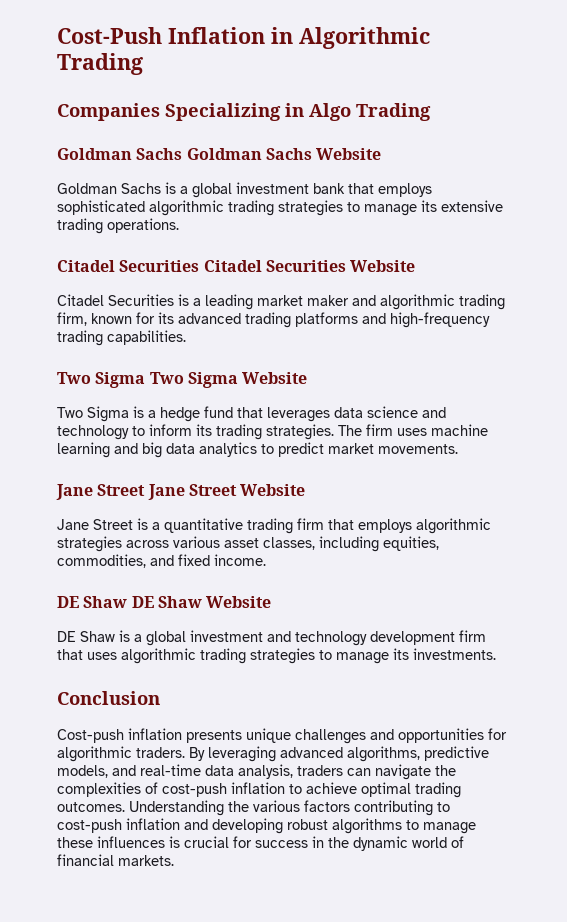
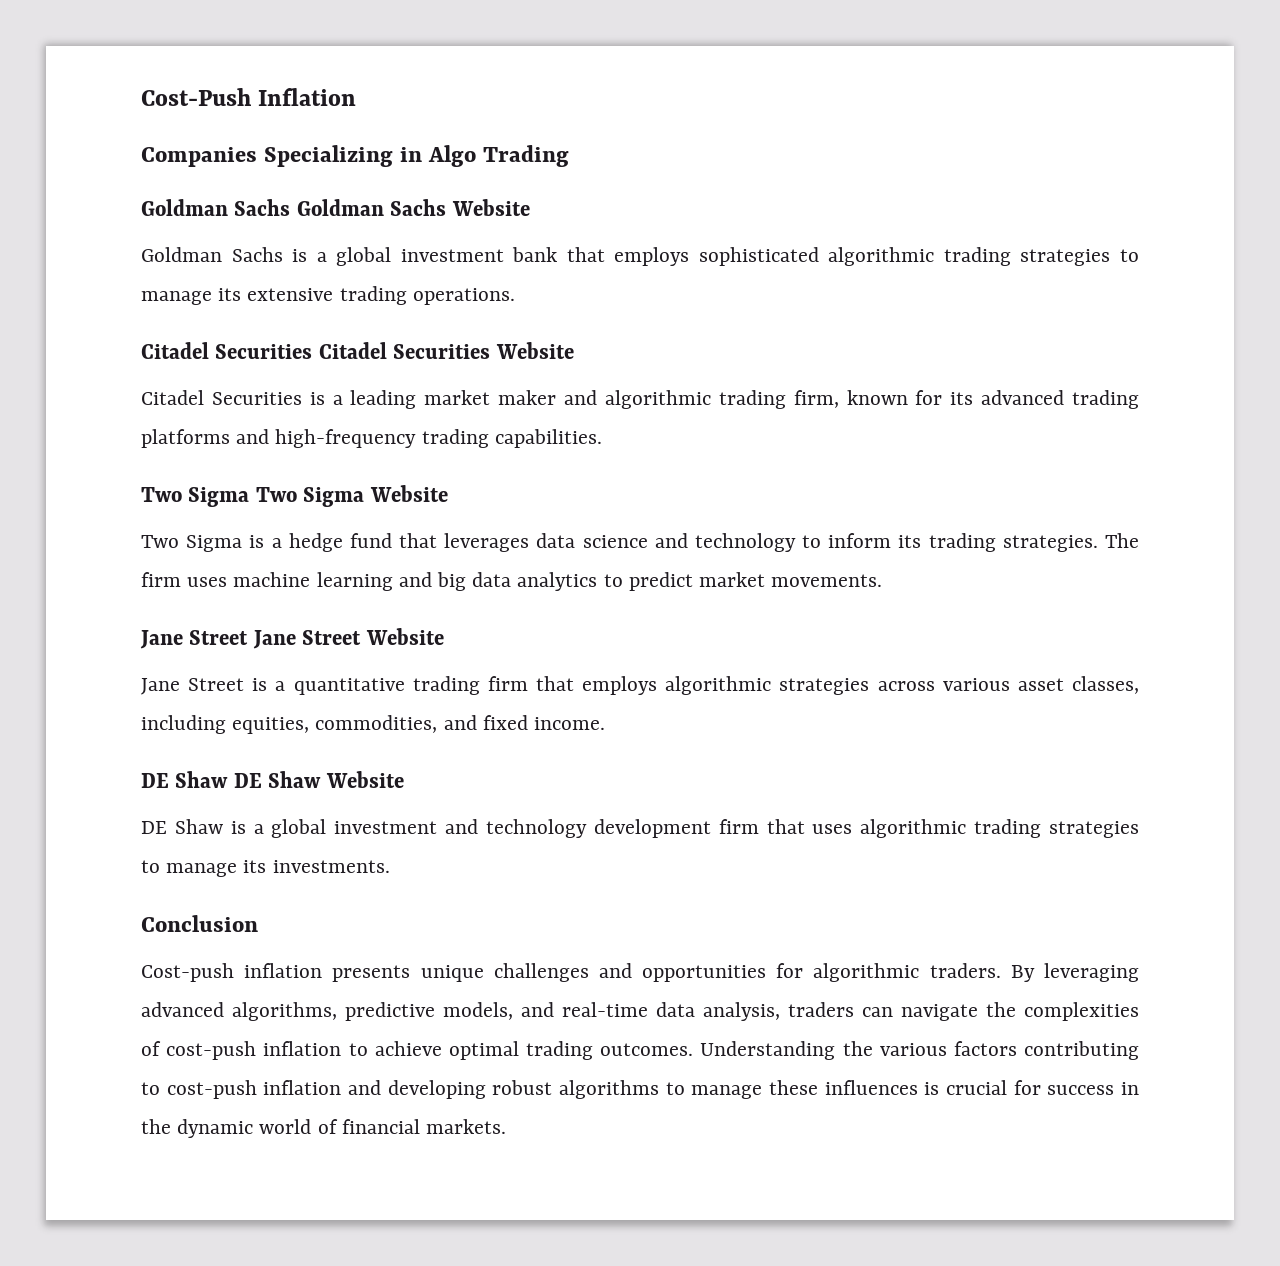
[271,27,430,49] [57,53,143,75] in Algorithmic Trading -> (357, 97) none

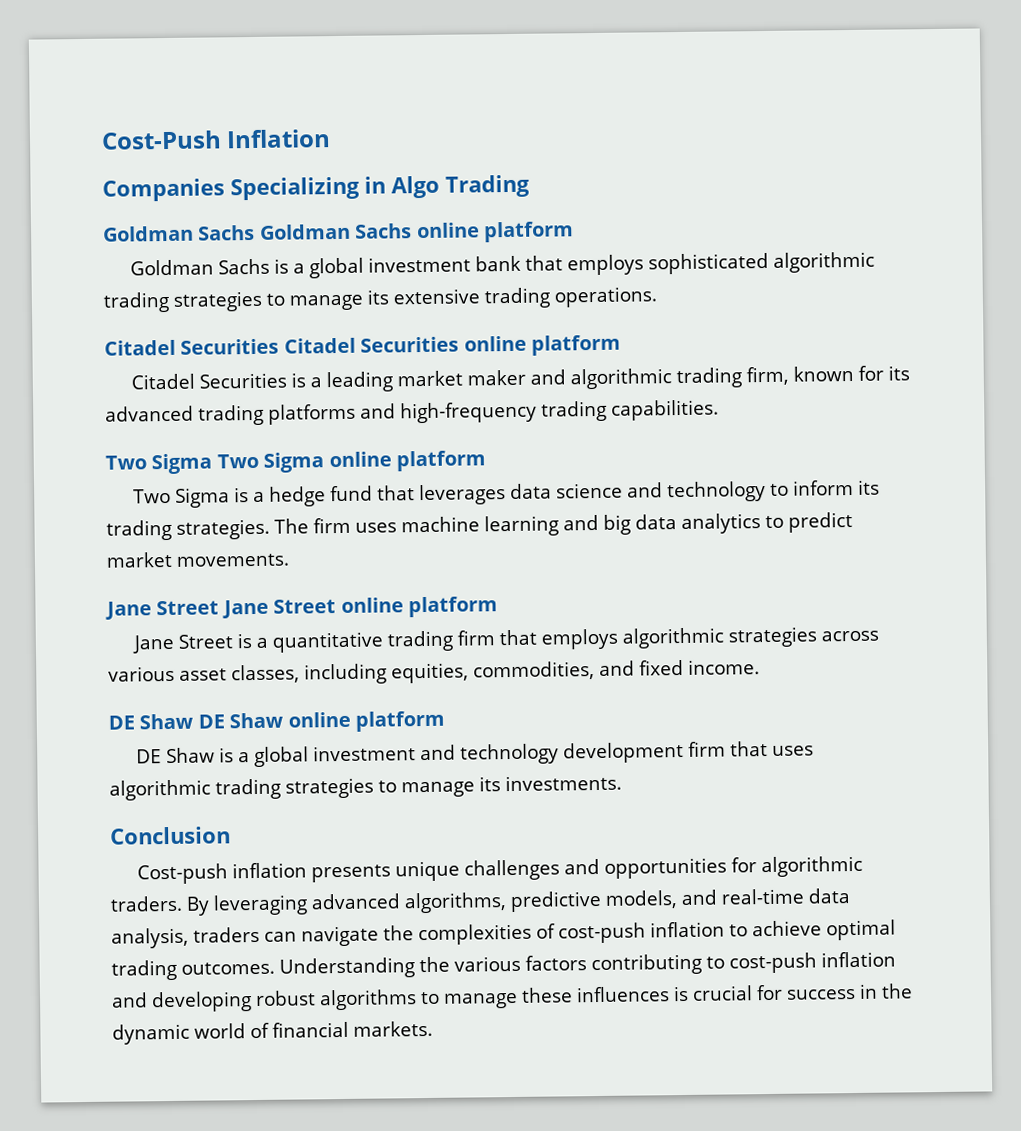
[451,199,530,216] Website -> [415,221,574,243] online platform
[495,342,574,359] Website -> [463,334,621,356] online platform
[369,485,448,502] Website -> [328,450,486,472] online platform
[365,628,444,645] Website -> [340,596,498,618] online platform
[325,771,404,788] Website -> [287,710,445,732] online platform

